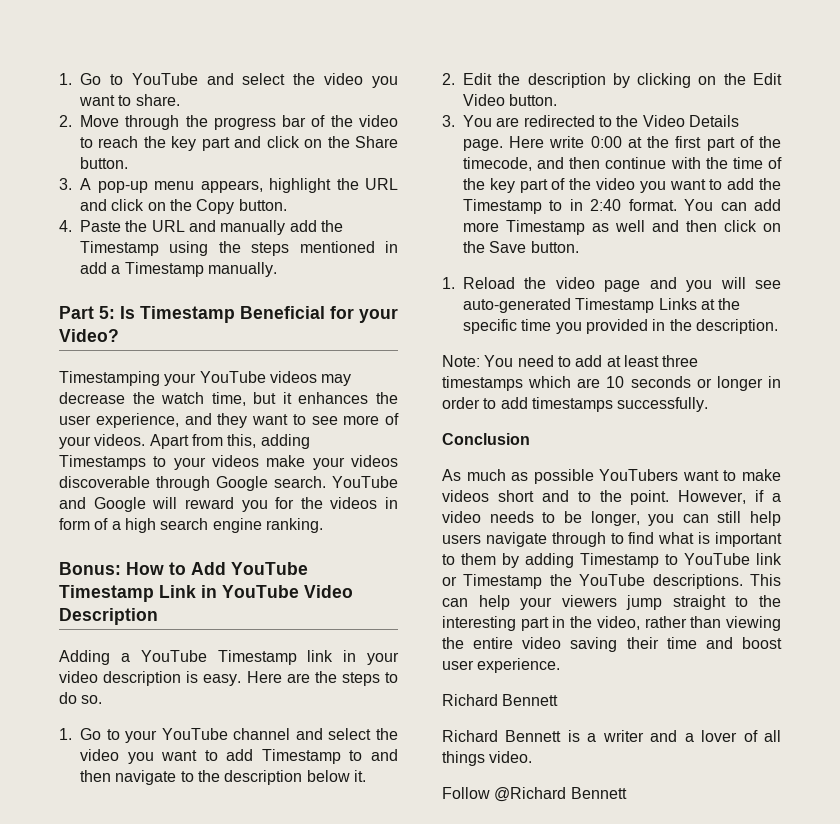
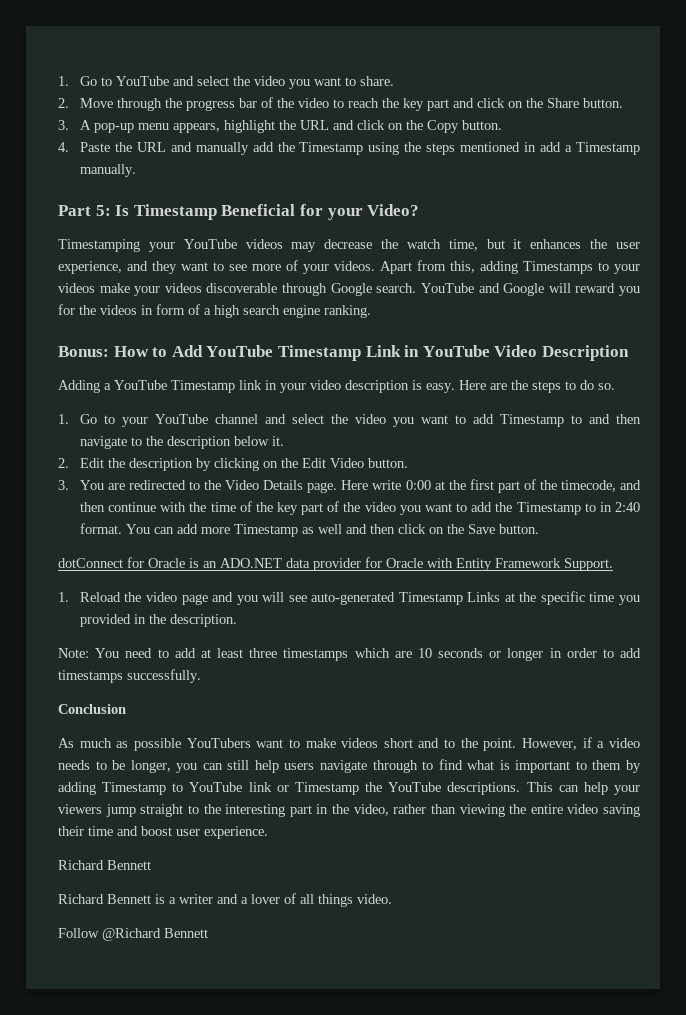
(579, 247) none -> [58,557,613,571] // dotConnect for Oracle is an ADO.NET data provider for Oracle with Entity Framework Support.

